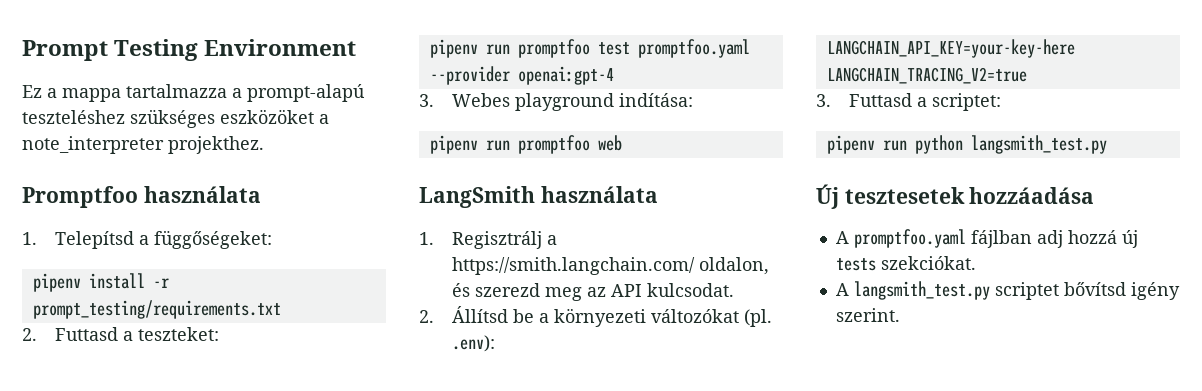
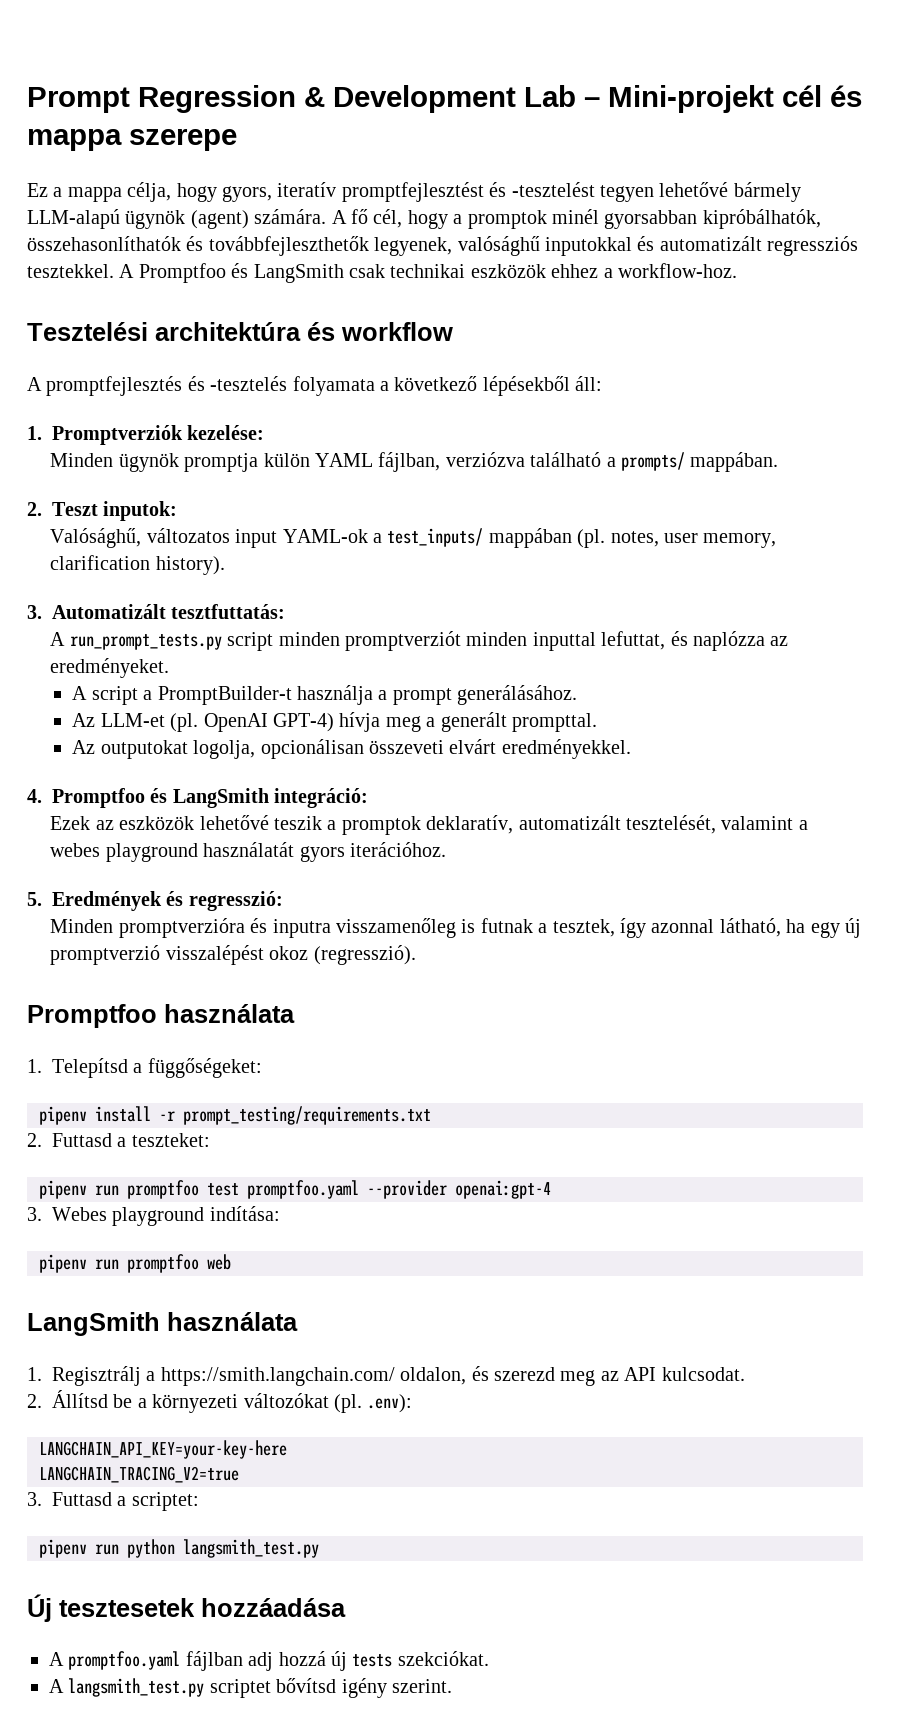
[114,39,357,61] [22,84,365,102] [22,109,329,128] [22,136,264,154] Testing Environment // Ez a mappa tartalmazza a prompt-alapú teszteléshez szükséges eszközöket a note_interpreter projekthez. -> [138,85,862,113] [27,129,237,151] [27,182,801,202] [27,209,821,229] [27,236,859,256] [27,263,737,283] [27,322,453,341] [27,376,603,396] [27,425,265,445] [50,452,779,472] [27,501,178,521] [50,528,777,548] [50,555,225,575] [27,604,286,619] [50,631,789,651] [50,658,170,678] [72,685,578,705] [72,712,598,732] [72,739,631,759] [27,788,369,808] [50,815,808,835] [50,842,447,862] [27,891,283,911] [50,918,862,938] [50,945,416,965] Regression & Development Lab – Mini-projekt cél és mappa szerepe // Ez a mappa célja, hogy gyors, iteratív promptfejlesztést és -tesztelést tegyen lehetővé bármely LLM-alapú ügynök (agent) számára. A fő cél, hogy a promptok minél gyorsabban kipróbálhatók, összehasonlíthatók és továbbfejleszthetők legyenek, valósághű inputokkal és automatizált regressziós tesztekkel. A Promptfoo és LangSmith csak technikai eszközök ehhez a workflow-hoz. // Tesztelési architektúra és workflow // A promptfejlesztés és -tesztelés folyamata a következő lépésekből áll: // 1. Promptverziók kezelése: // Minden ügynök promptja külön YAML fájlban, verziózva található a prompts/ mappában. // 2. Teszt inputok: // Valósághű, változatos input YAML-ok a test_inputs/ mappában (pl. notes, user memory, clarification history). // 3. Automatizált tesztfuttatás: // A run_prompt_tests.py script minden promptverziót minden inputtal lefuttat, és naplózza az eredményeket. // A script a PromptBuilder-t használja a prompt generálásához. // Az LLM-et (pl. OpenAI GPT-4) hívja meg a generált prompttal. // Az outputokat logolja, opcionálisan összeveti elvárt eredményekkel. // 4. Promptfoo és LangSmith integráció: // Ezek az eszközök lehetővé teszik a promptok deklaratív, automatizált tesztelését, valamint a webes playground használatát gyors iterációhoz. // 5. Eredmények és regresszió: // Minden promptverzióra és inputra visszamenőleg is futnak a tesztek, így azonnal látható, ha egy új promptverzió visszalépést okoz (regresszió).

